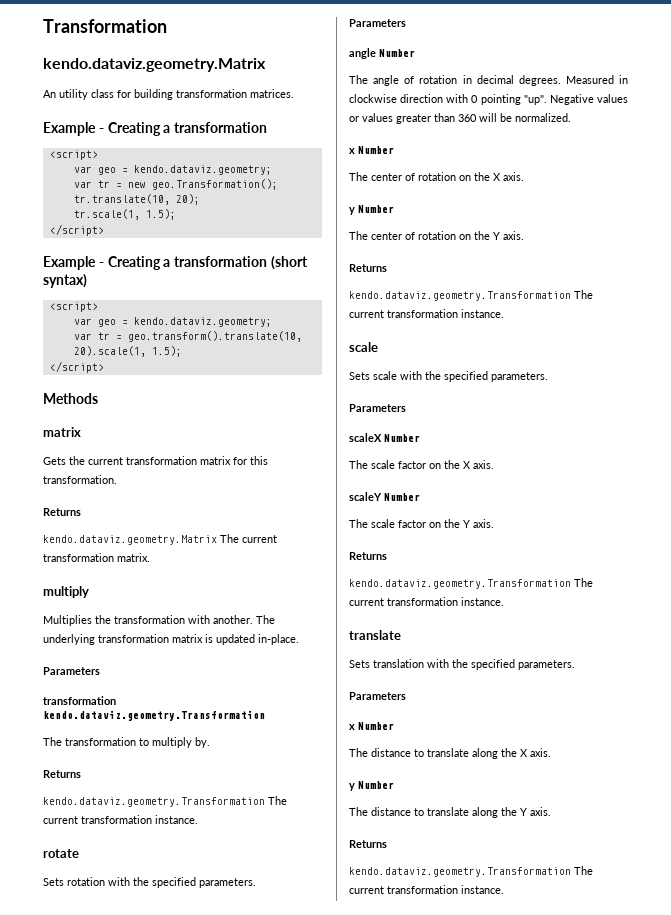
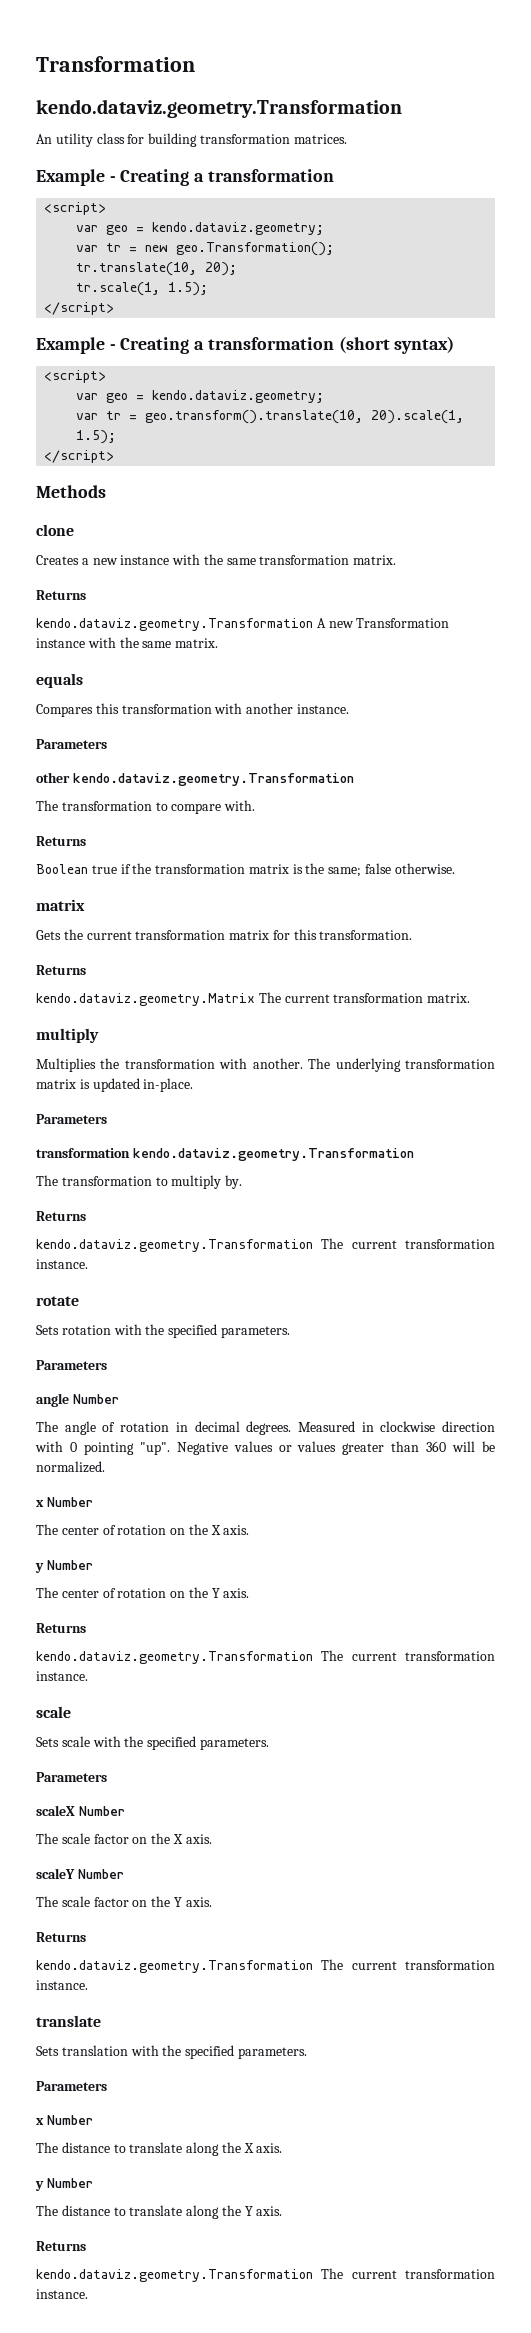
[43,58,266,72] kendo.dataviz.geometry.Matrix -> [36,99,402,118] kendo.dataviz.geometry.Transformation
(98, 398) none -> [36,524,74,536] [36,554,397,565] [36,590,86,600] [36,618,450,631] [36,637,219,648] [36,673,83,688] [36,703,349,717] [36,739,107,749] [36,772,354,786] [36,800,256,814] [36,836,86,846] [36,863,455,877] // clone // Creates a new instance with the same transformation matrix. // Returns // kendo.dataviz.geometry.Transformation A new Transformation instance with the same matrix. // equals // Compares this transformation with another instance. // Parameters // other kendo.dataviz.geometry.Transformation // The transformation to compare with. // Returns // Boolean true if the transformation matrix is the same; false otherwise.

